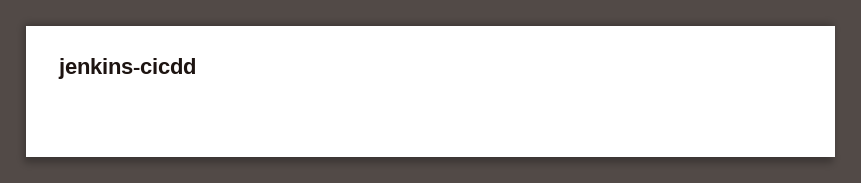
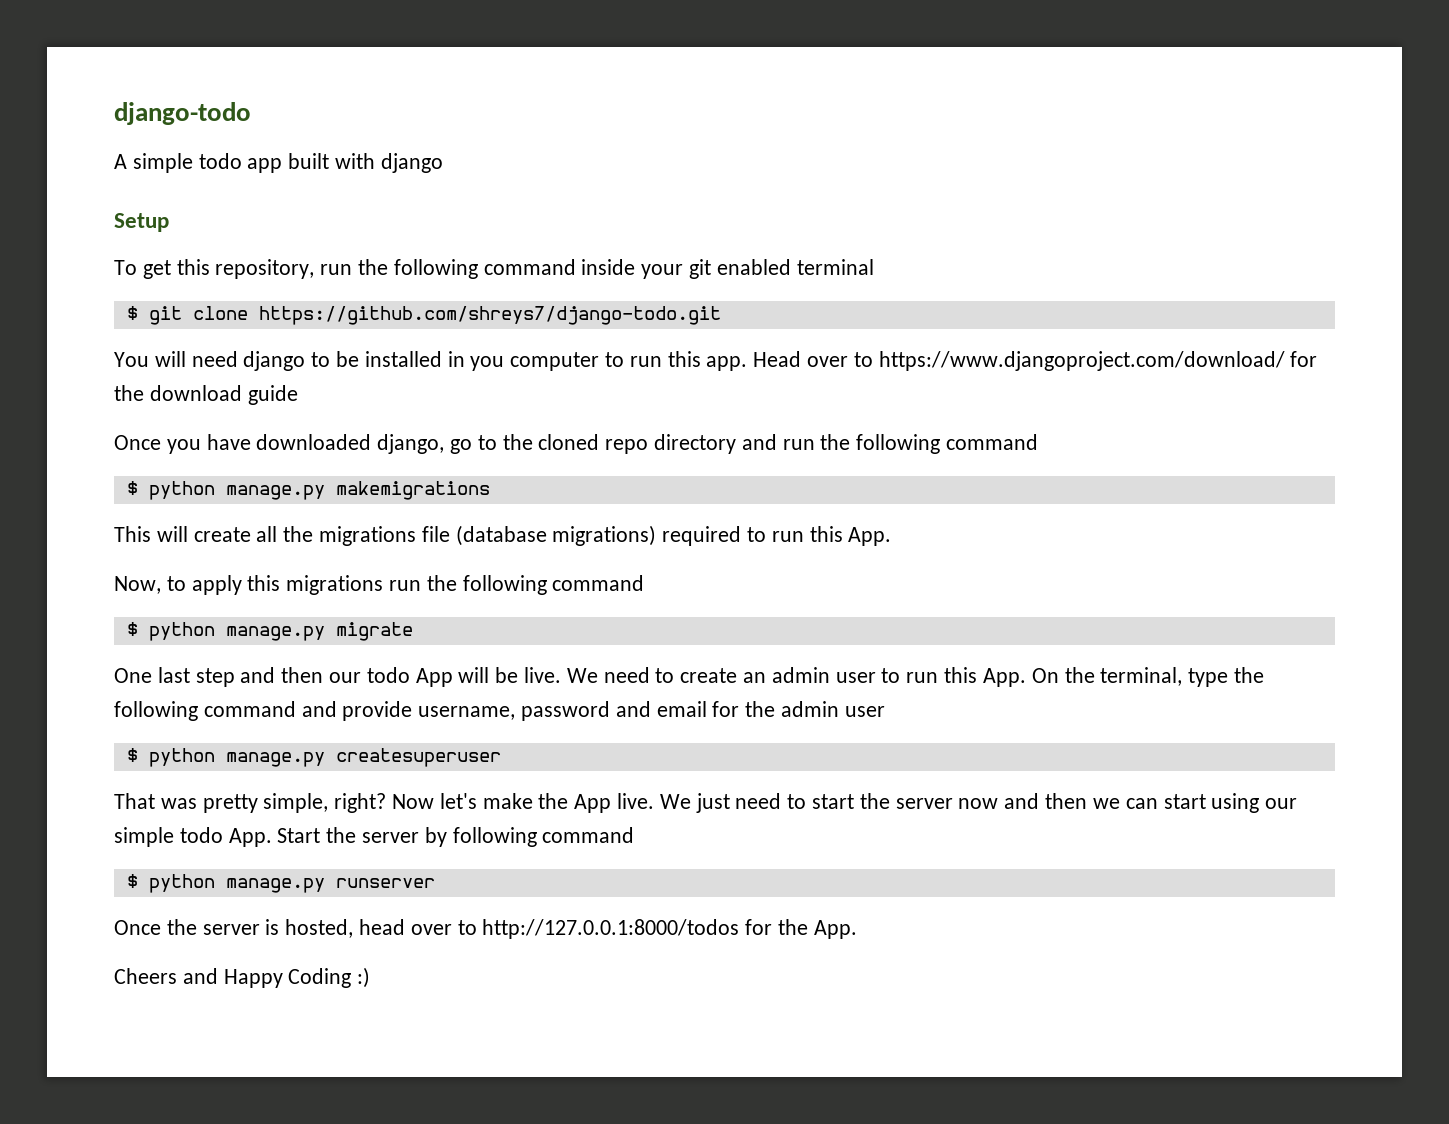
[58,58,196,79] jenkins-cicdd -> [114,102,251,125] [114,153,443,173] [114,213,169,232] [114,259,874,279] [126,306,721,325] [114,351,1318,371] [114,385,298,405] [114,434,1039,454] [126,481,490,500] [114,525,892,546] [114,575,645,595] [126,622,413,641] [114,667,1264,687] [114,701,885,721] [126,748,501,767] [114,793,1298,813] [114,827,635,847] [126,874,435,893] [114,919,857,939] [114,967,371,988] django-todo // A simple todo app built with django // Setup // To get this repository, run the following command inside your git enabled terminal // $ git clone https://github.com/shreys7/django-todo.git // You will need django to be installed in you computer to run this app. Head over to https://www.djangoproject.com/download/ for the download guide // Once you have downloaded django, go to the cloned repo directory and run the following command // $ python manage.py makemigrations // This will create all the migrations file (database migrations) required to run this App. // Now, to apply this migrations run the following command // $ python manage.py migrate // One last step and then our todo App will be live. We need to create an admin user to run this App. On the terminal, type the following command and provide username, password and email for the admin user // $ python manage.py createsuperuser // That was pretty simple, right? Now let's make the App live. We just need to start the server now and then we can start using our simple todo App. Start the server by following command // $ python manage.py runserver // Once the server is hosted, head over to http://127.0.0.1:8000/todos for the App. // Cheers and Happy Coding :)

